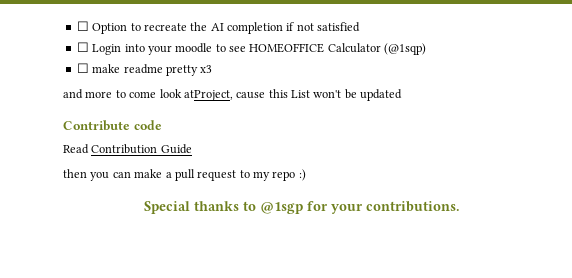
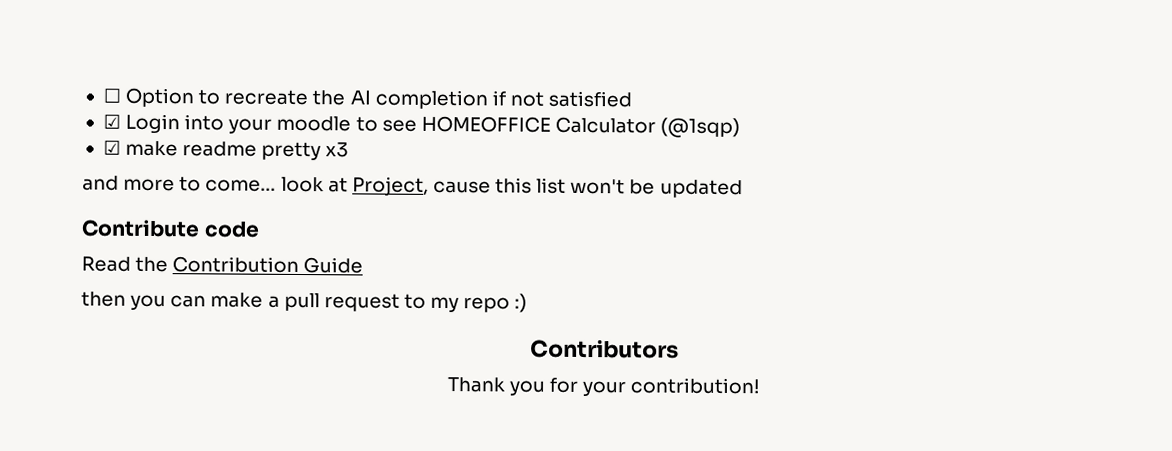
[76,42,89,52] ☐ -> [102,114,121,129] ☑
[76,63,89,73] ☐ -> [102,140,121,155] ☑
[129,89,233,101] come look atProject, -> [205,176,429,196] come... look at Project,
[291,90,310,98] List -> [536,177,567,194] list
(89, 149) none -> [135,256,169,273] the
[143,201,303,214] Special thanks to @1sgp -> [530,339,679,359] [446,377,545,396] Contributors // Thank you
[365,201,460,212] contributions. -> [630,377,761,395] contribution!

